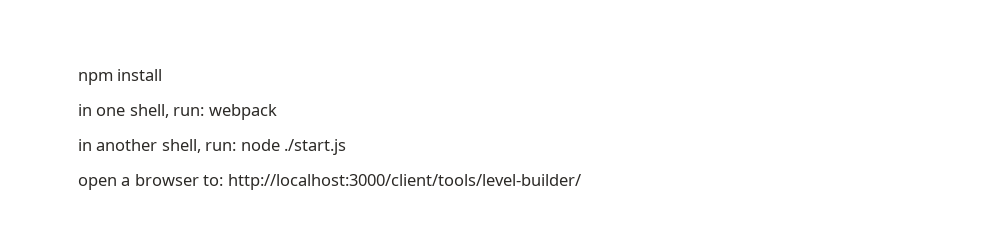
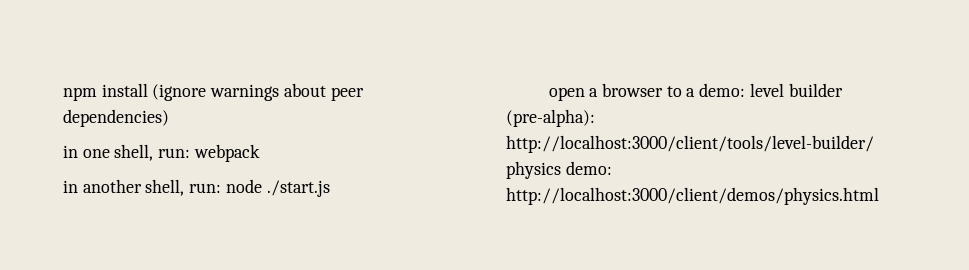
(163, 75) none -> [152,83,364,101] [63,109,169,127] (ignore warnings about peer dependencies)
[203,174,581,190] to: http://localhost:3000/client/tools/level-builder/ -> [666,83,843,97] [506,109,595,127] [506,135,874,153] [506,161,612,179] [506,187,879,205] to a demo: level builder (pre-alpha): http://localhost:3000/client/tools/level-builder/ physics demo: http://localhost:3000/client/demos/physics.html

